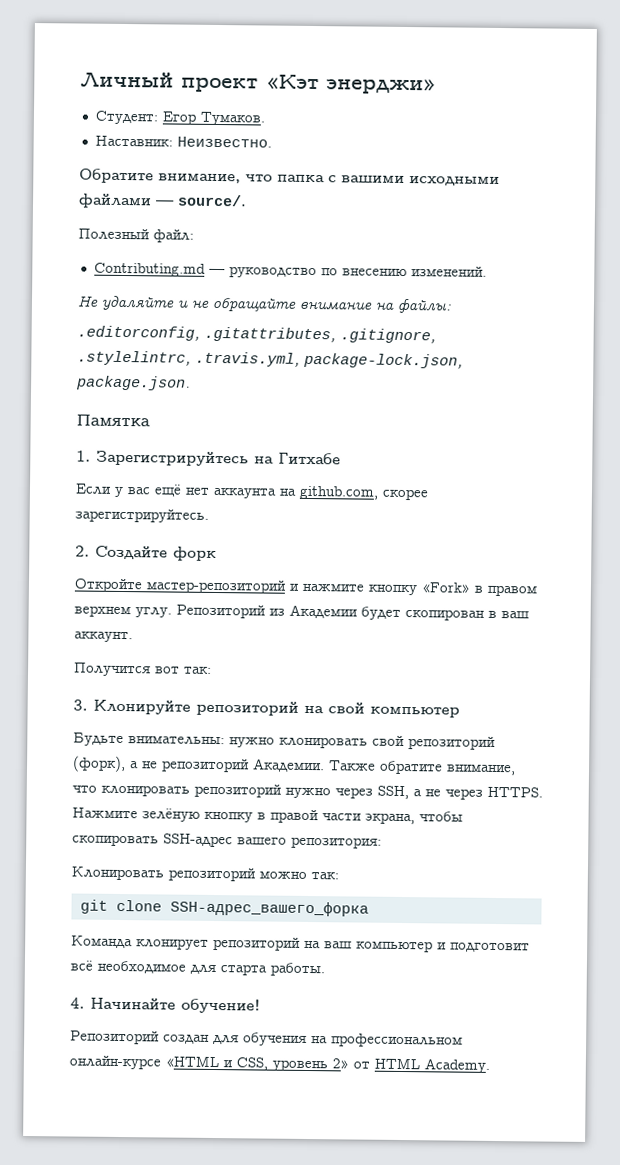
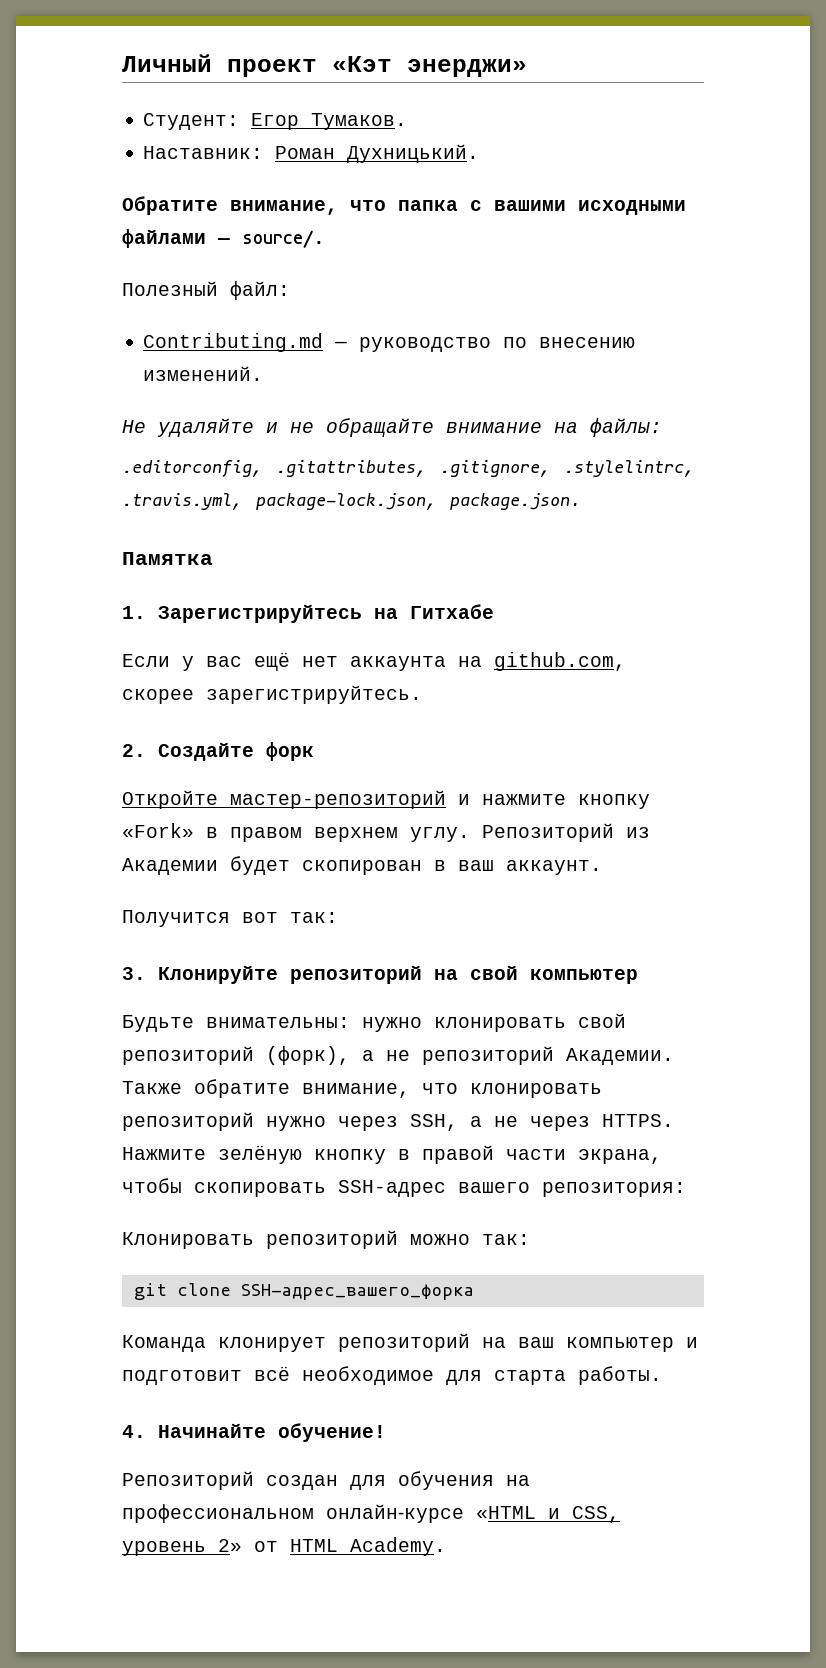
[176,136,272,148] Неизвестно. -> [275,144,480,163] Роман Духницький.

